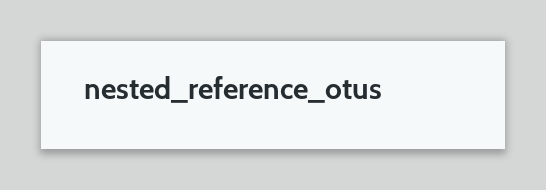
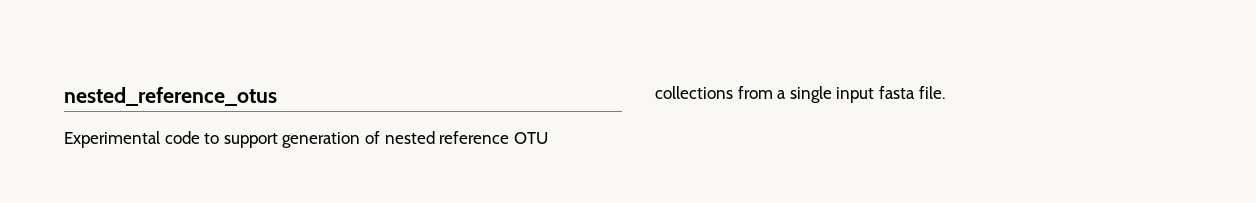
(382, 89) none -> [64,131,548,148] [655,86,945,103] // Experimental code to support generation of nested reference OTU collections from a single input fasta file.

